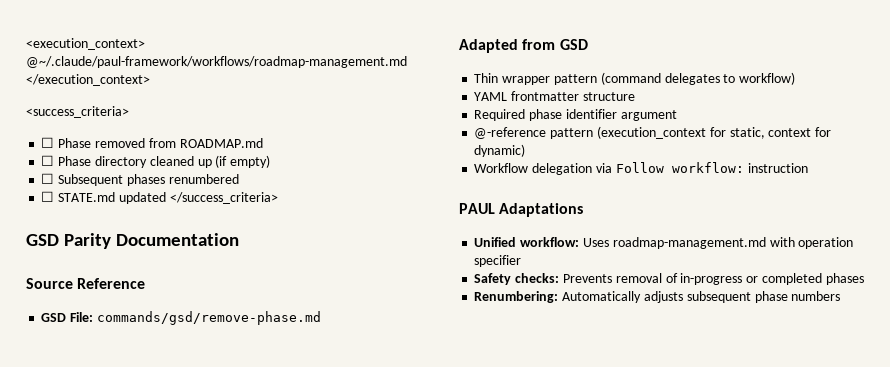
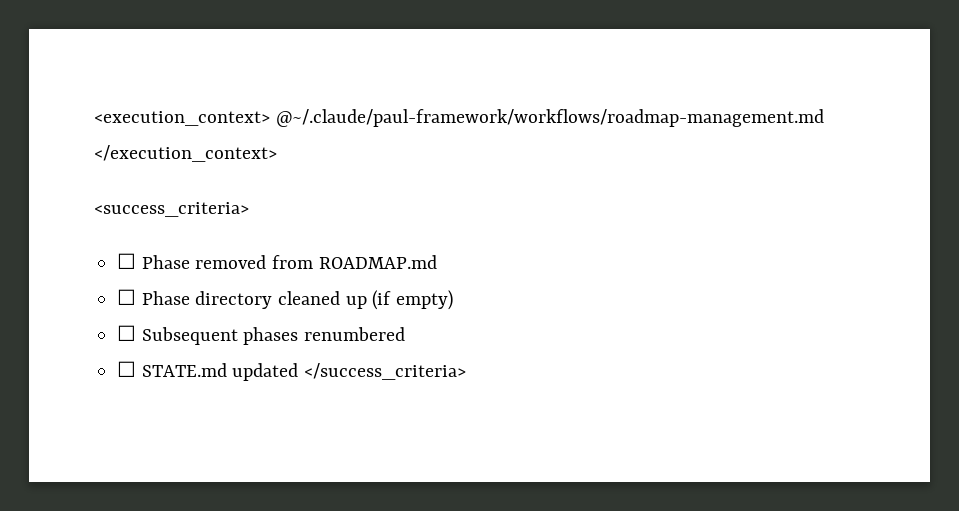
[26,233,240,249] [26,278,146,289] [41,311,321,325] [459,39,588,53] [474,72,796,85] [474,91,635,101] [474,109,677,121] [474,126,832,139] [474,144,526,157] [474,162,808,175] [459,203,584,217] [474,237,854,249] [474,255,522,267] [474,273,864,285] [474,291,841,303] // GSD Parity Documentation // Source Reference // GSD File: commands/gsd/remove-phase.md // Adapted from GSD // Thin wrapper pattern (command delegates to workflow) // YAML frontmatter structure // Required phase identifier argument // @-reference pattern (execution_context for static, context for dynamic) // Workflow delegation via Follow workflow: instruction // PAUL Adaptations // Unified workflow: Uses roadmap-management.md with operation specifier // Safety checks: Prevents removal of in-progress or completed phases // Renumbering: Automatically adjusts subsequent phase numbers -> (467, 371) none

